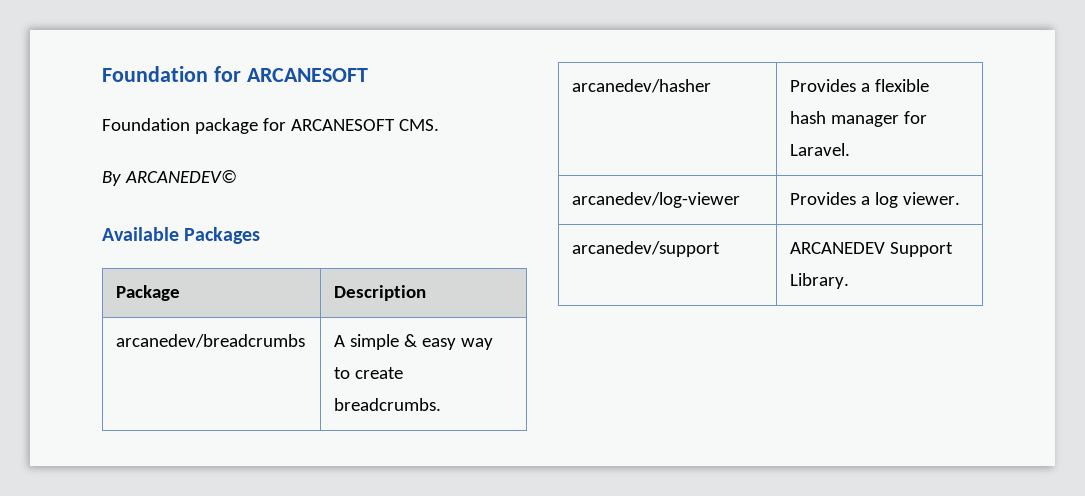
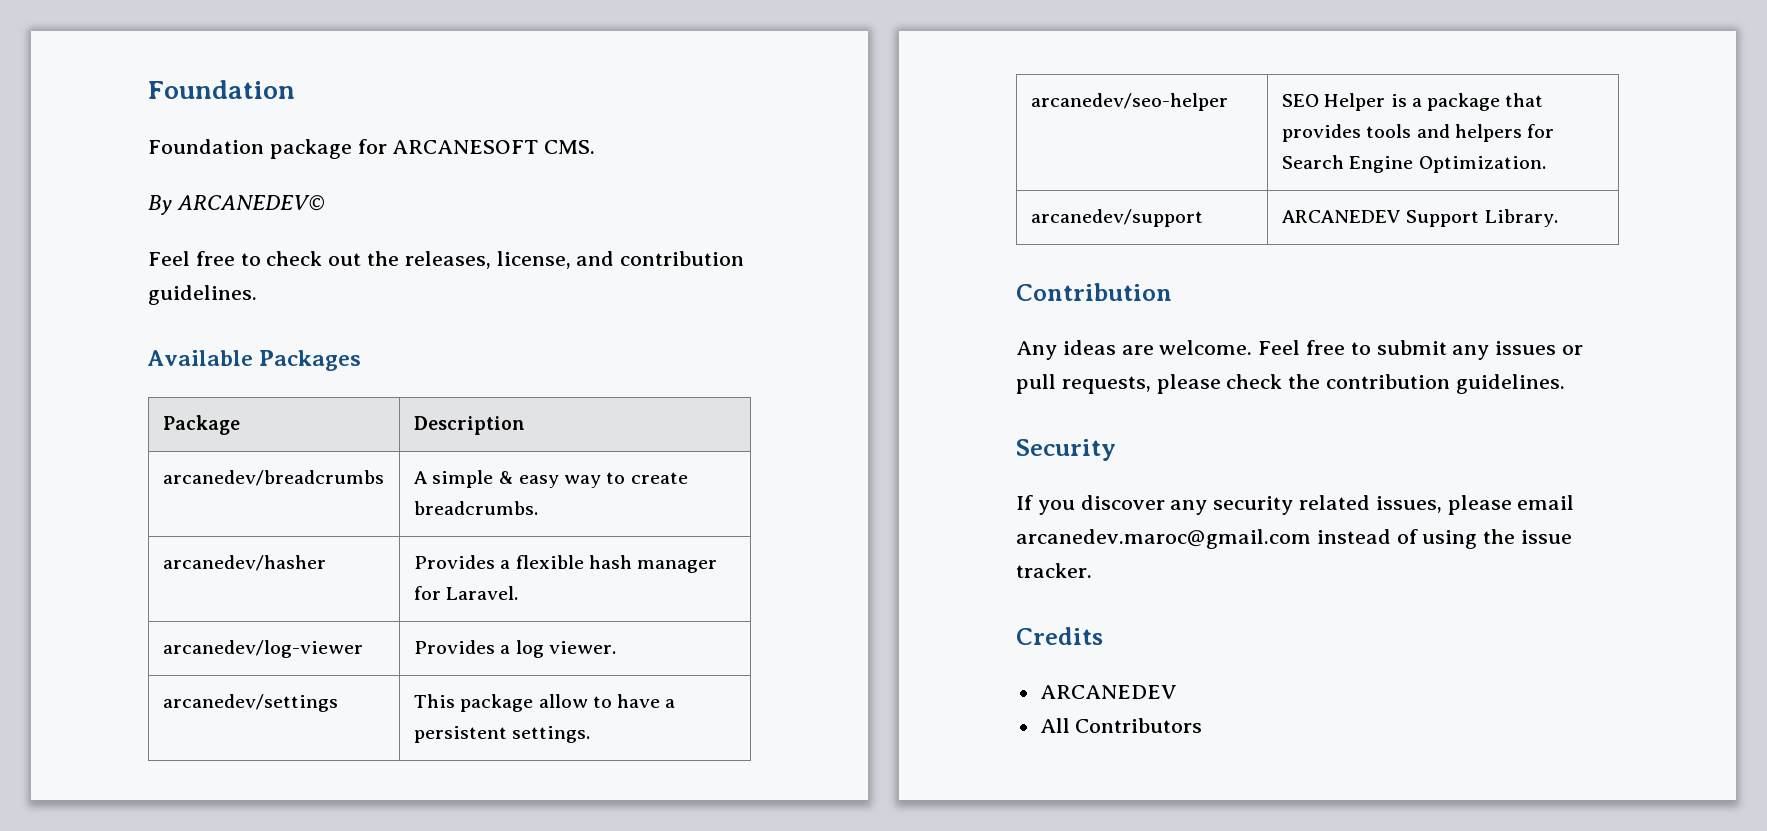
[102,66,368,82] Foundation for ARCANESOFT -> [148,80,295,99] Foundation
(237, 176) none -> [148,251,745,269] [148,285,257,305] // Feel free to check out the releases, license, and contribution guidelines.
[572,241,721,257] [790,242,954,257] [790,273,850,289] arcanedev/support | ARCANEDEV Support Library. -> [162,694,338,712] [413,694,676,712] [413,726,591,743] [1030,93,1228,111] [1281,93,1544,111] [1281,124,1555,142] [1281,155,1546,173] [1030,209,1203,227] [1281,209,1558,227] [1016,283,1172,301] [1016,340,1584,360] [1016,374,1565,394] [1016,439,1116,461] [1016,495,1575,515] [1016,529,1573,549] [1016,563,1092,578] [1016,627,1103,645] [1039,685,1177,699] [1039,718,1203,733] arcanedev/settings | This package allow to have a persistent settings. // arcanedev/seo-helper | SEO Helper is a package that provides tools and helpers for Search Engine Optimization. // arcanedev/support | ARCANEDEV Support Library. // Contribution // Any ideas are welcome. Feel free to submit any issues or pull requests, please check the contribution guidelines. // Security // If you discover any security related issues, please email arcanedev.maroc@gmail.com instead of using the issue tracker. // Credits // ARCANEDEV // All Contributors

